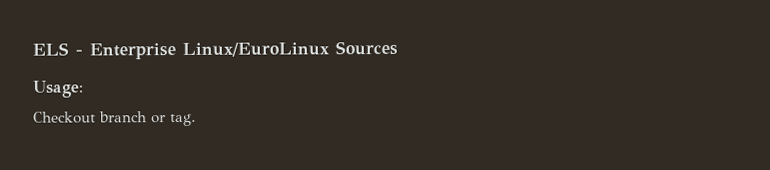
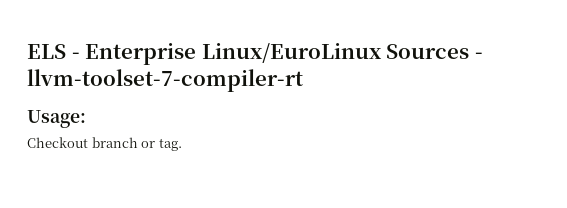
(398, 48) none -> [474,52,483,59] [27,69,303,92] - llvm-toolset-7-compiler-rt

